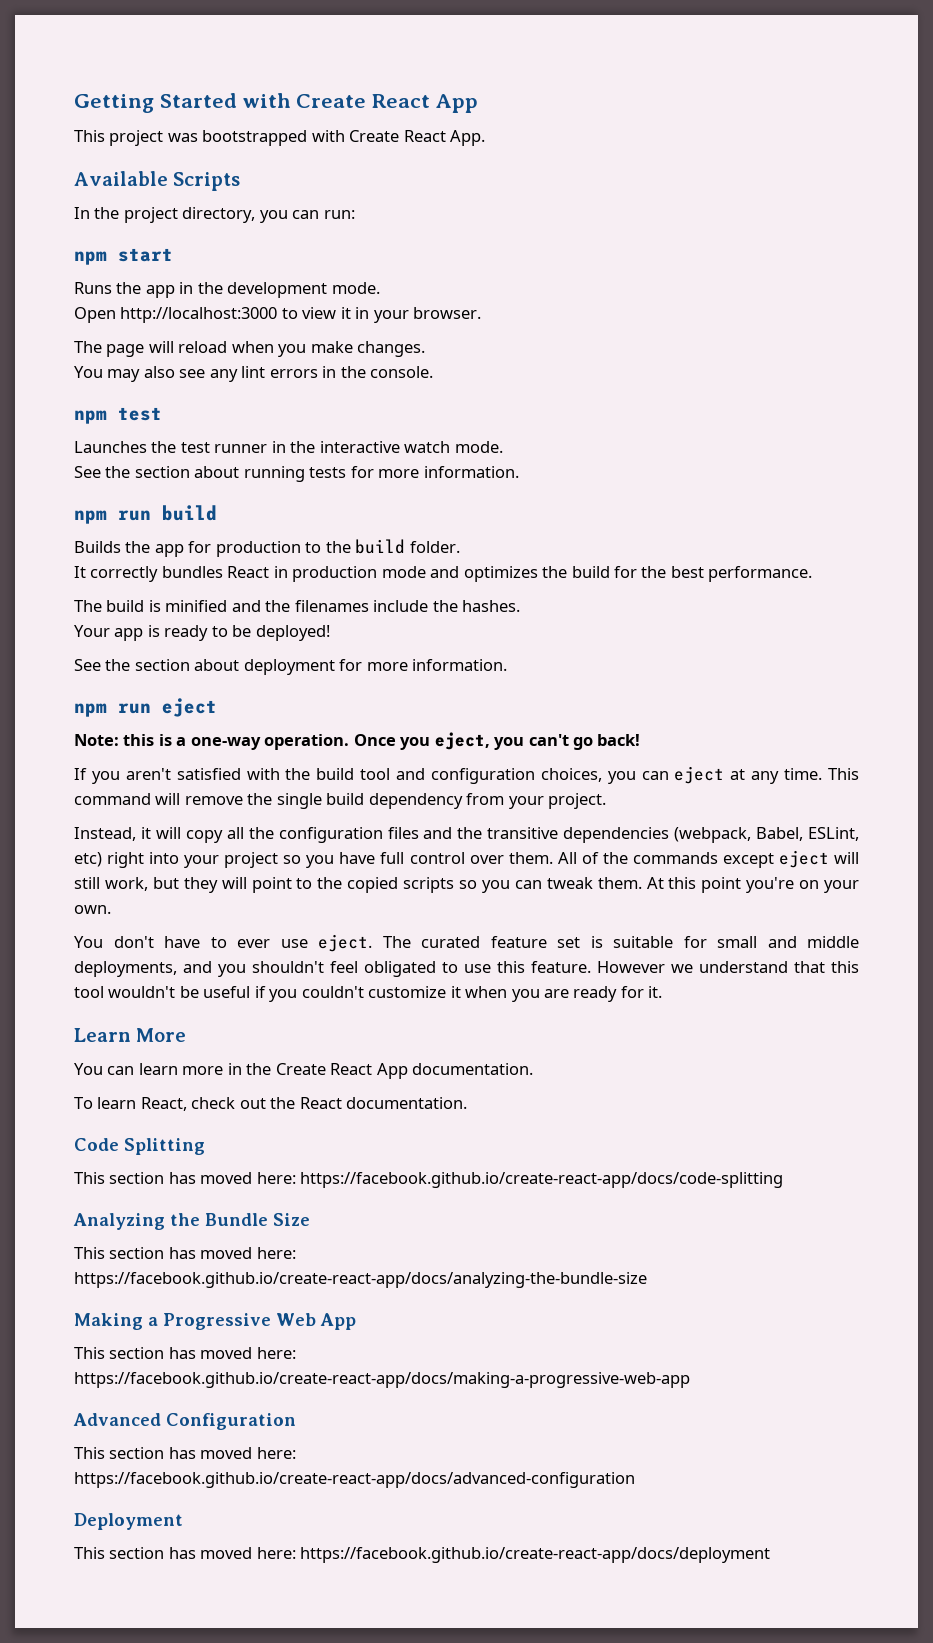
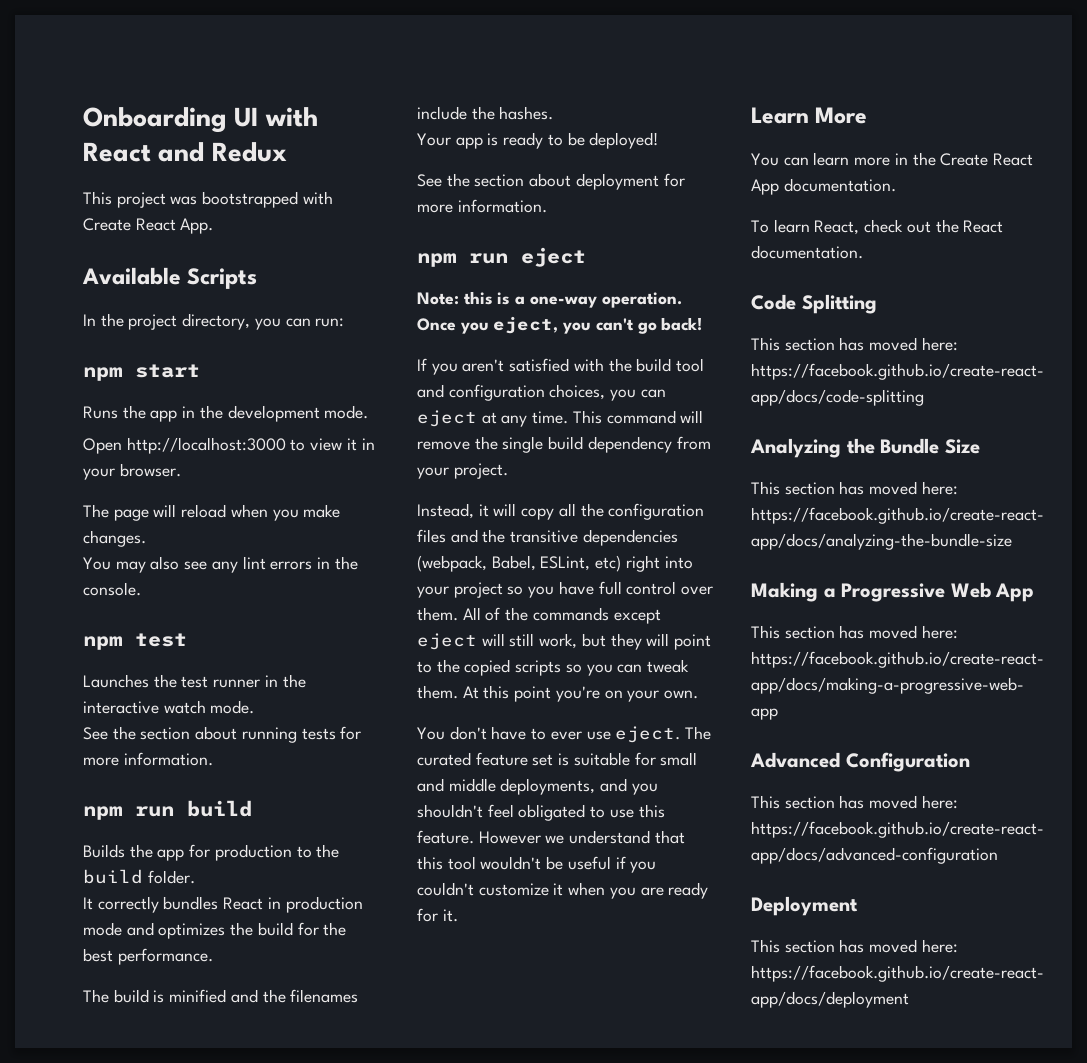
[74,93,479,113] Getting Started with Create React App -> [83,107,318,133] [83,142,287,162] Onboarding UI with React and Redux

